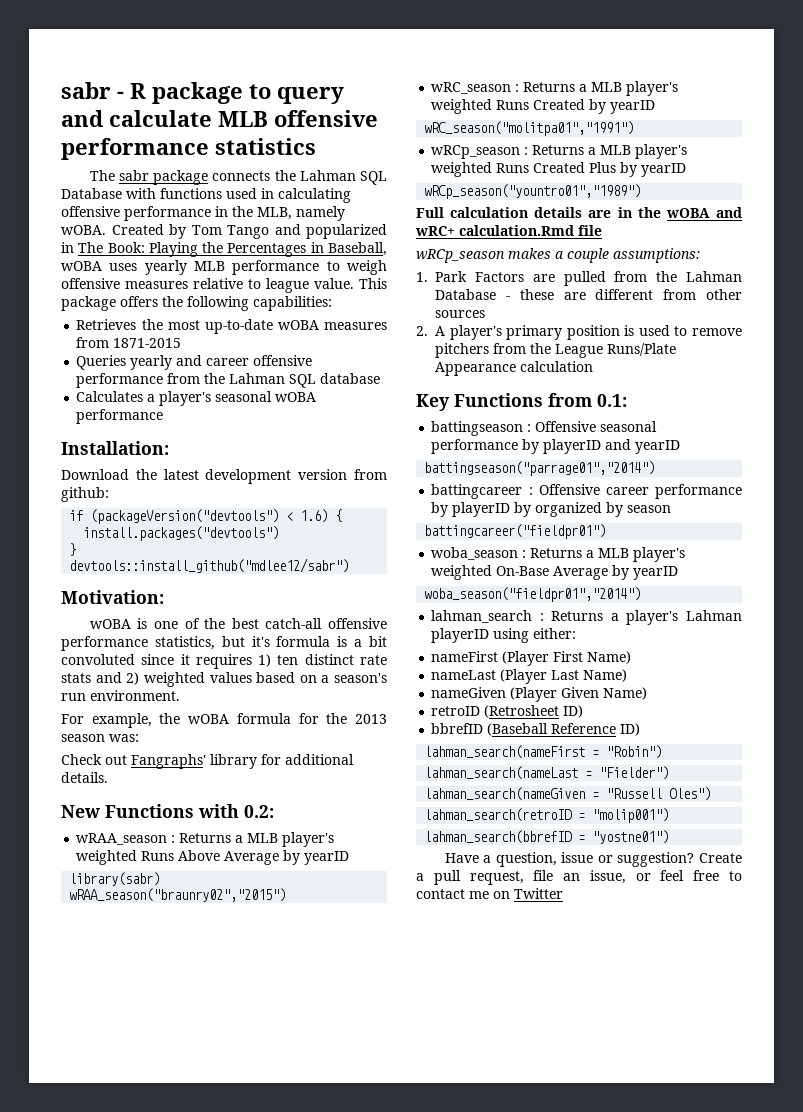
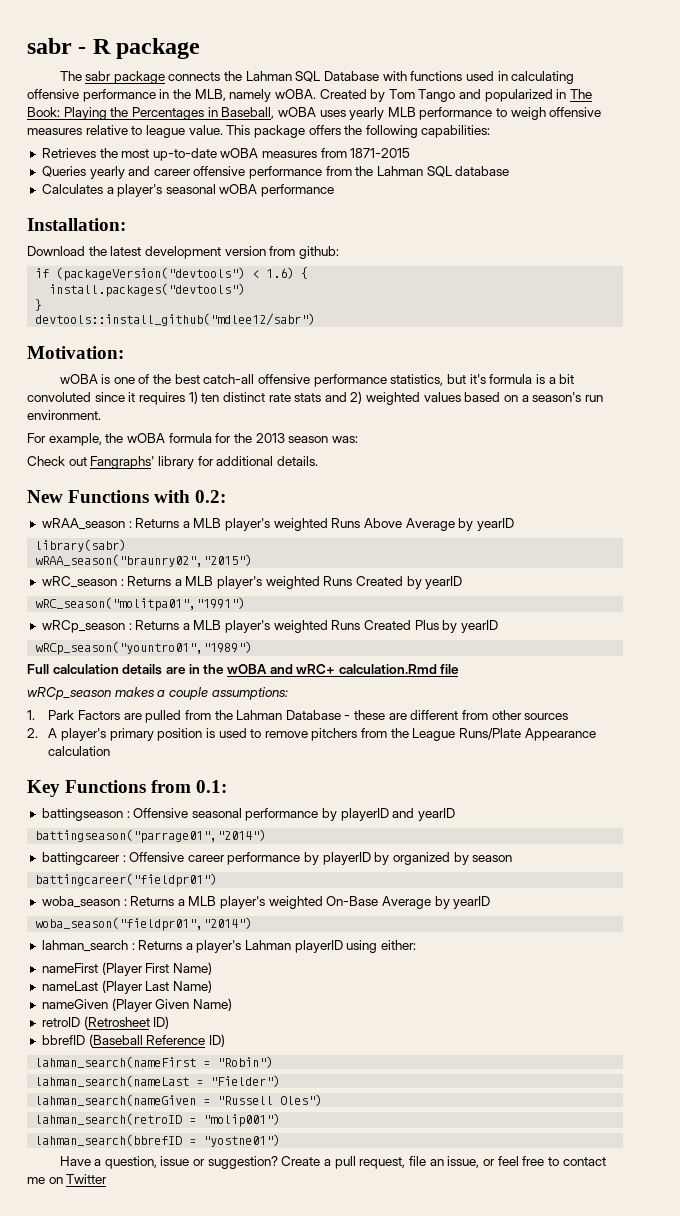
[249,84,344,104] [61,110,378,127] [61,138,316,160] to query and calculate MLB offensive performance statistics -> (201, 48) none

